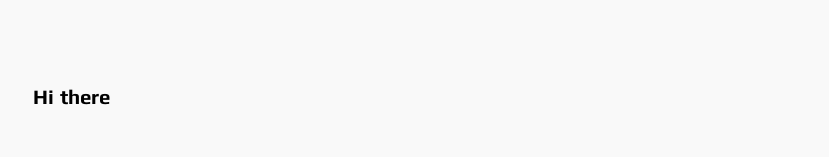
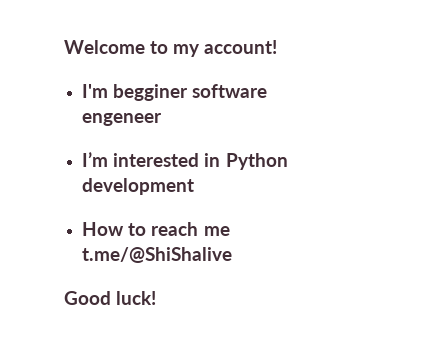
[33,89,110,105] Hi there -> [64,40,278,57] [82,84,268,101] [82,113,163,126] [82,152,288,170] [82,178,195,195] [82,222,230,236] [82,247,233,263] [64,291,157,305] Welcome to my account! // I'm begginer software engeneer // I’m interested in Python development // How to reach me t.me/@ShiShalive // Good luck!

